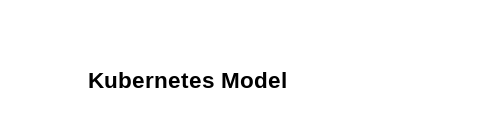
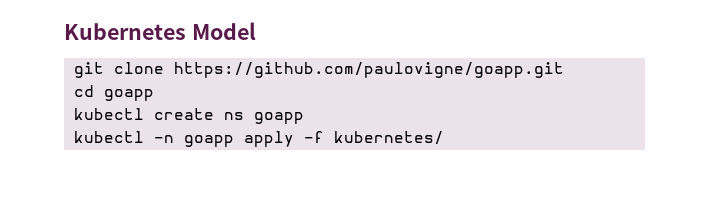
(288, 80) none -> [73,62,564,78] [73,85,154,101] [73,108,304,124] [73,131,444,147] // git clone https://github.com/paulovigne/goapp.git // cd goapp // kubectl create ns goapp // kubectl -n goapp apply -f kubernetes/

